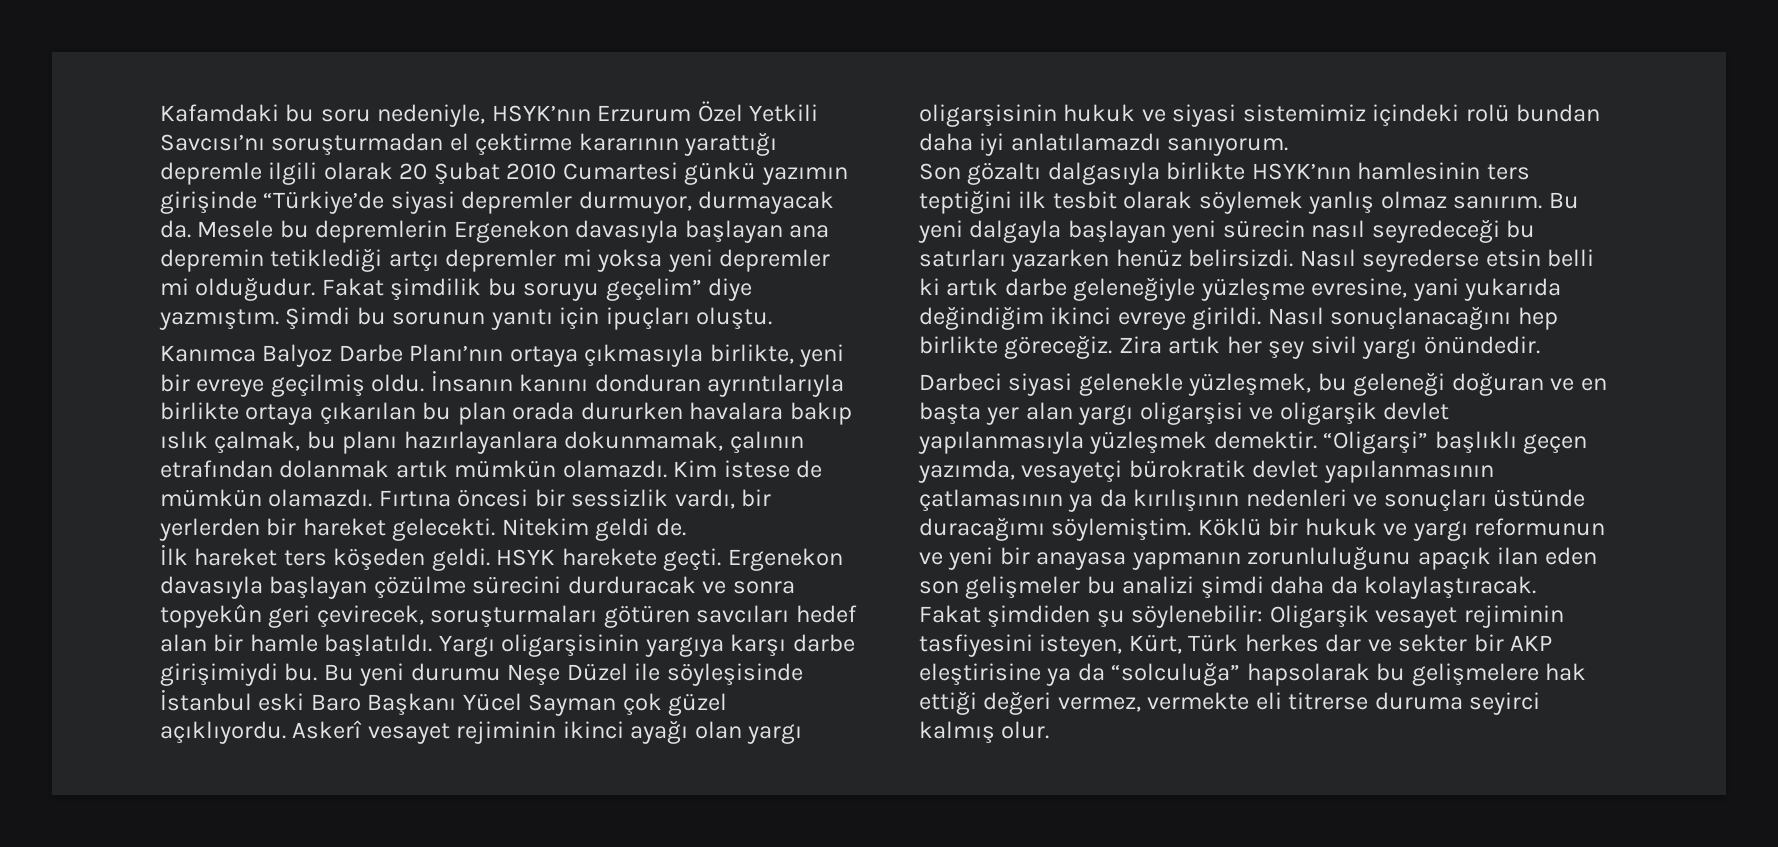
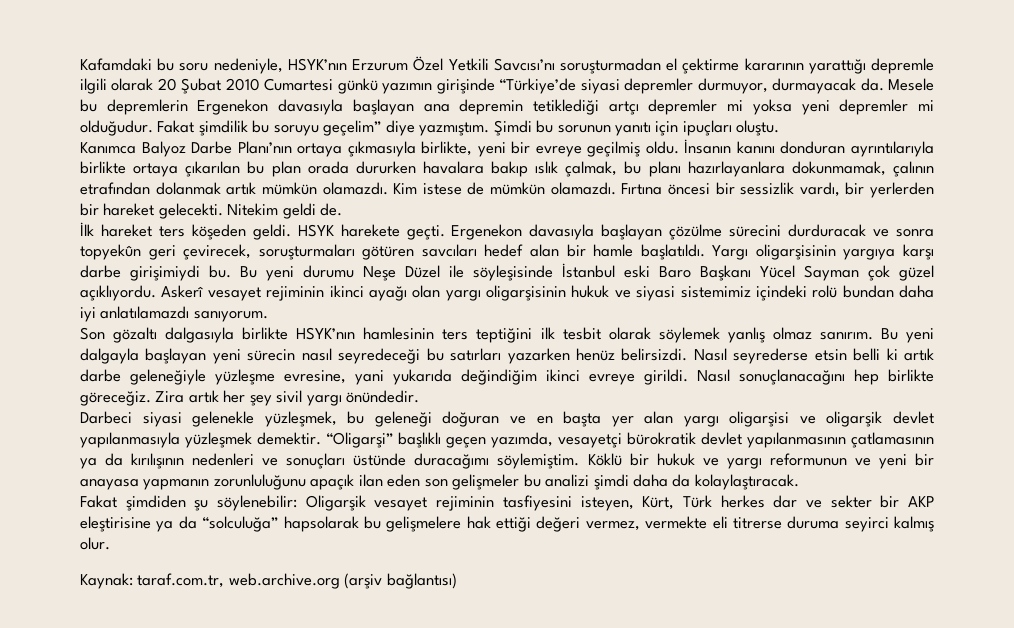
(1050, 730) none -> [80,573,457,589] // Kaynak: taraf.com.tr, web.archive.org (arşiv bağlantısı)

